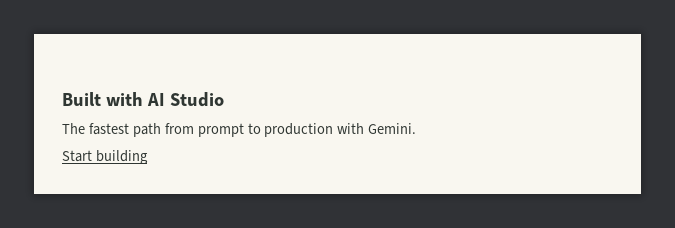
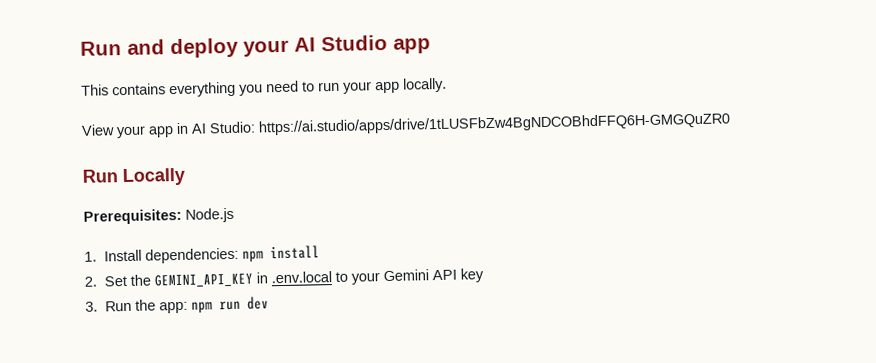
[62,92,224,107] [62,123,417,137] [62,150,148,164] Built with AI Studio // The fastest path from prompt to production with Gemini. // Start building -> [80,34,431,59] [81,77,447,98] [81,112,730,139] [82,167,186,187] [83,207,234,225] [84,245,321,264] [84,268,485,288] [85,296,270,314] Run and deploy your AI Studio app // This contains everything you need to run your app locally. // View your app in AI Studio: https://ai.studio/apps/drive/1tLUSFbZw4BgNDCOBhdFFQ6H-GMGQuZR0 // Run Locally // Prerequisites: Node.js // 1. Install dependencies: npm install // 2. Set the GEMINI_API_KEY in .env.local to your Gemini API key // 3. Run the app: npm run dev

